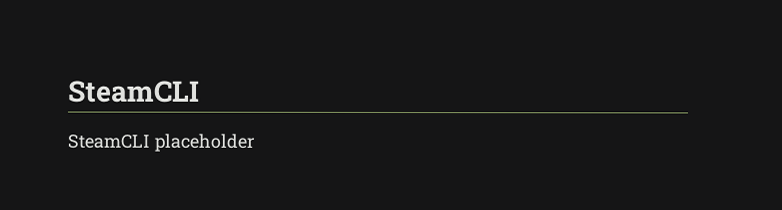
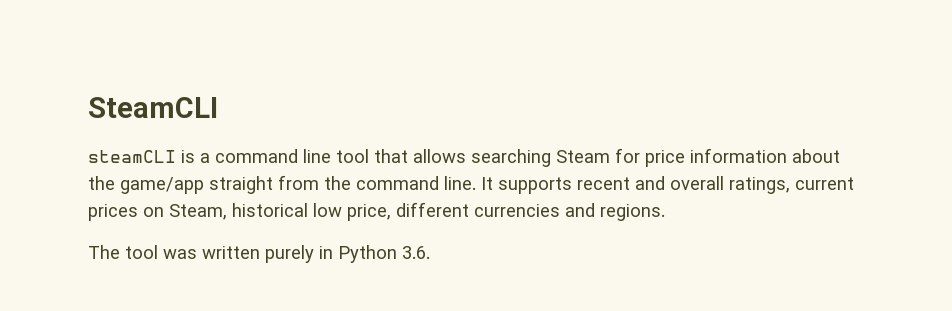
[67,133,255,152] SteamCLI placeholder -> [88,148,840,167] [88,175,854,194] [88,202,665,221] [88,245,430,263] steamCLI is a command line tool that allows searching Steam for price information about the game/app straight from the command line. It supports recent and overall ratings, current prices on Steam, historical low price, different currencies and regions. // The tool was written purely in Python 3.6.

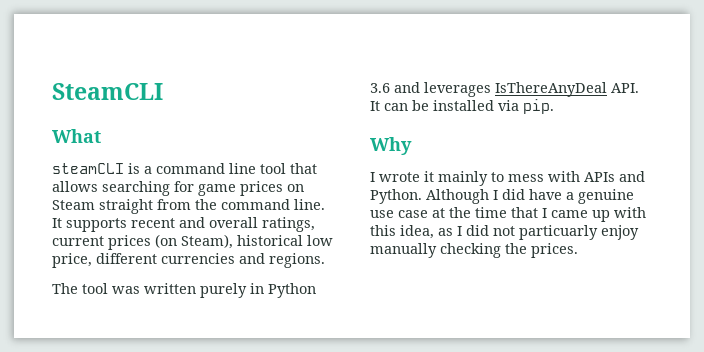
(218, 107) none -> [52,129,101,143] // What
[556,148,840,167] [88,176,204,194] Steam for price information about the game/app -> [174,181,304,196] [52,200,95,210] for game prices on Steam
[143,204,227,220] on Steam, -> [155,234,233,249] (on Steam),
[402,246,430,259] 3.6. -> [370,82,639,97] [370,99,554,114] [370,137,412,155] [370,171,645,186] [370,189,634,204] [370,207,646,222] [370,225,639,240] [370,243,578,258] 3.6 and leverages IsThereAnyDeal API. It can be installed via pip. // Why // I wrote it mainly to mess with APIs and Python. Although I did have a genuine use case at the time that I came up with this idea, as I did not particuarly enjoy manually checking the prices.

